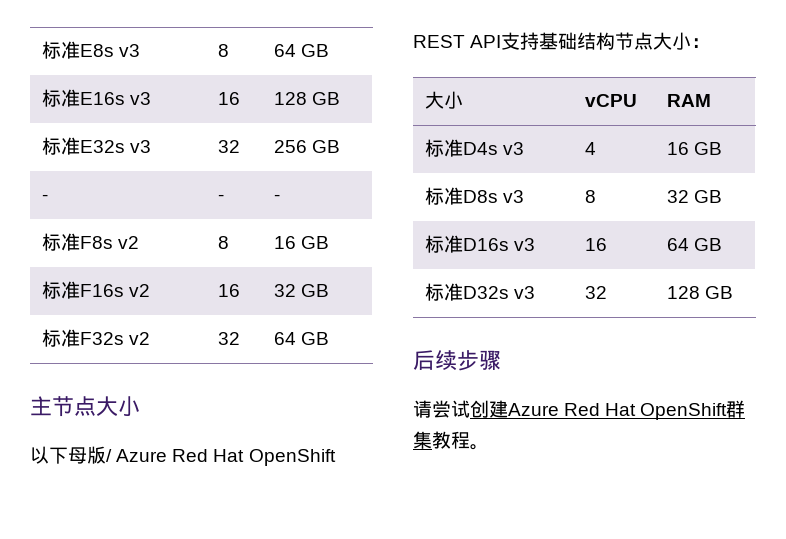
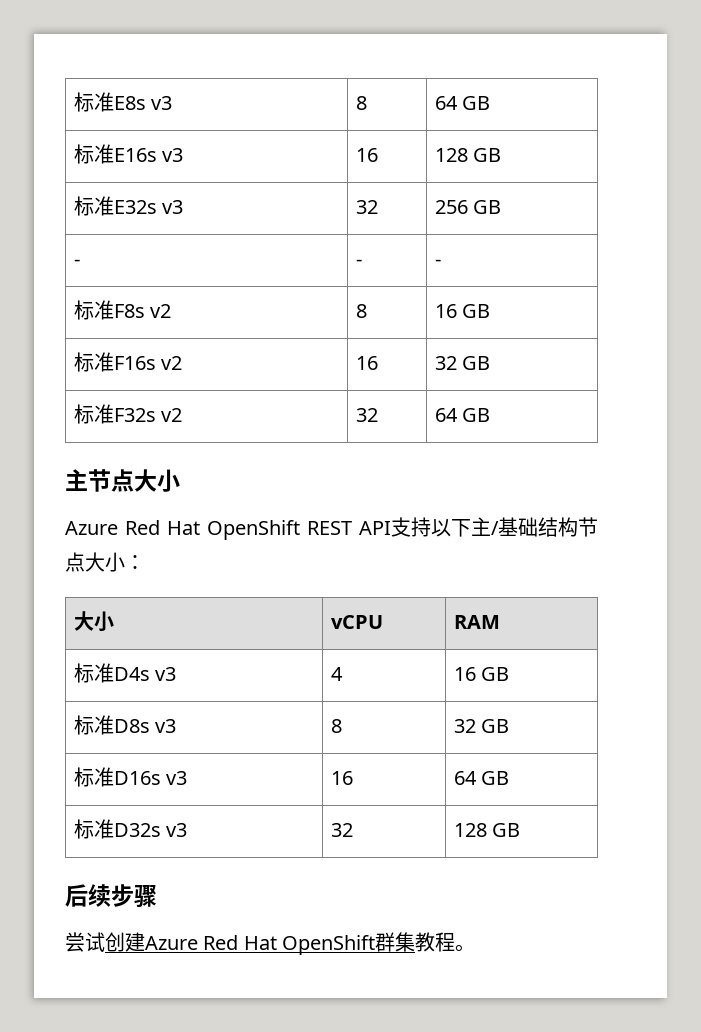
[30,446,112,464] 以下母版/ -> (180, 480) none
(540, 41) none -> [431,517,499,537] 以下主/
[413,400,432,418] 请 -> (157, 896) none

